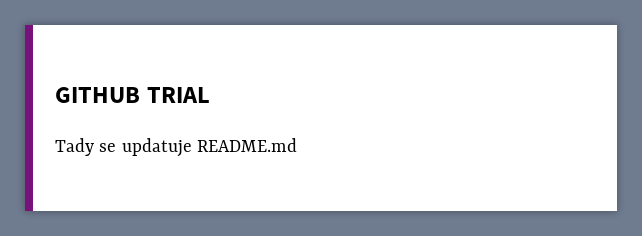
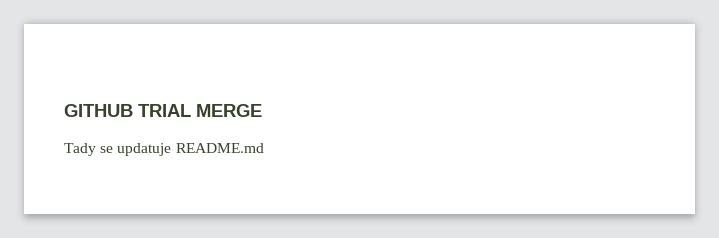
(210, 95) none -> [196,104,262,117] MERGE

